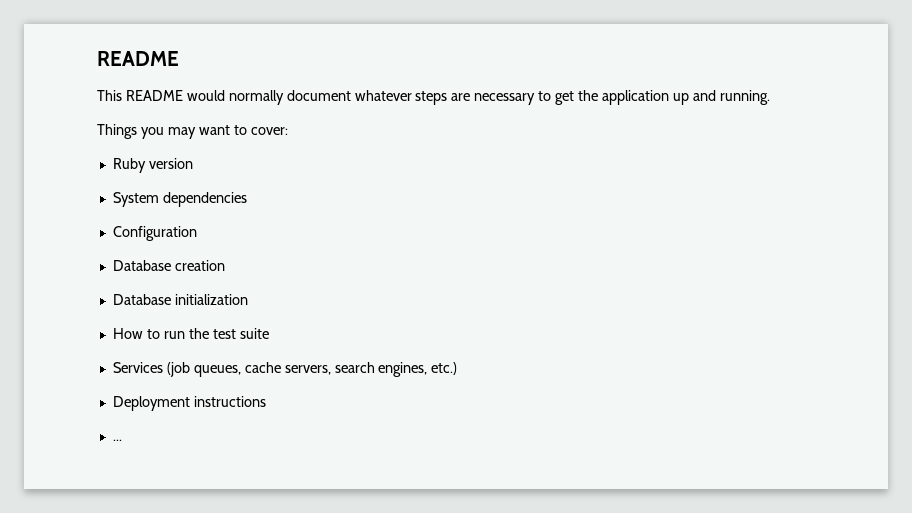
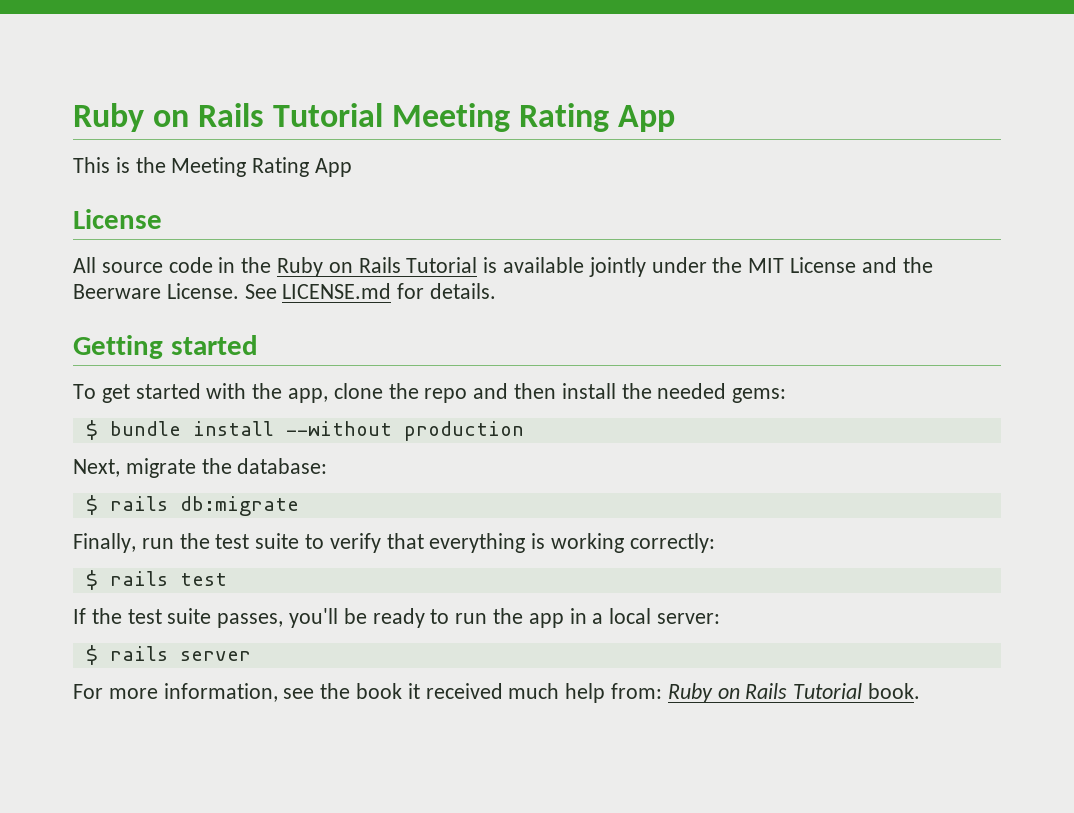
[97,51,179,66] [97,90,770,105] [97,124,288,139] [112,158,193,173] [112,192,247,207] [112,226,197,241] [112,260,225,271] [112,294,248,305] [112,328,269,339] [112,362,458,377] [112,396,266,411] [112,439,122,441] README // This README would normally document whatever steps are necessary to get the application up and running. // Things you may want to cover: // Ruby version // System dependencies // Configuration // Database creation // Database initialization // How to run the test suite // Services (job queues, cache servers, search engines, etc.) // Deployment instructions // ... -> [73,103,676,132] [73,157,353,177] [73,209,162,229] [73,257,933,277] [73,283,497,299] [73,335,258,359] [73,383,787,403] [85,420,524,441] [73,458,328,478] [85,495,299,516] [73,533,715,553] [85,570,227,590] [73,608,721,628] [85,645,251,665] [73,683,921,703] Ruby on Rails Tutorial Meeting Rating App // This is the Meeting Rating App // License // All source code in the Ruby on Rails Tutorial is available jointly under the MIT License and the Beerware License. See LICENSE.md for details. // Getting started // To get started with the app, clone the repo and then install the needed gems: // $ bundle install --without production // Next, migrate the database: // $ rails db:migrate // Finally, run the test suite to verify that everything is working correctly: // $ rails test // If the test suite passes, you'll be ready to run the app in a local server: // $ rails server // For more information, see the book it received much help from: Ruby on Rails Tutorial book.

